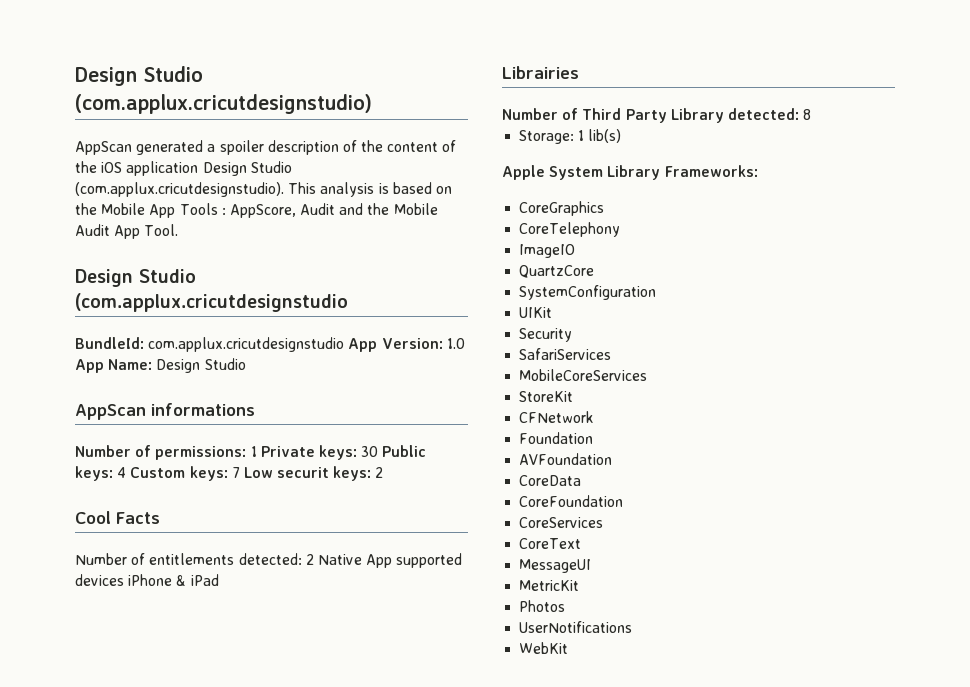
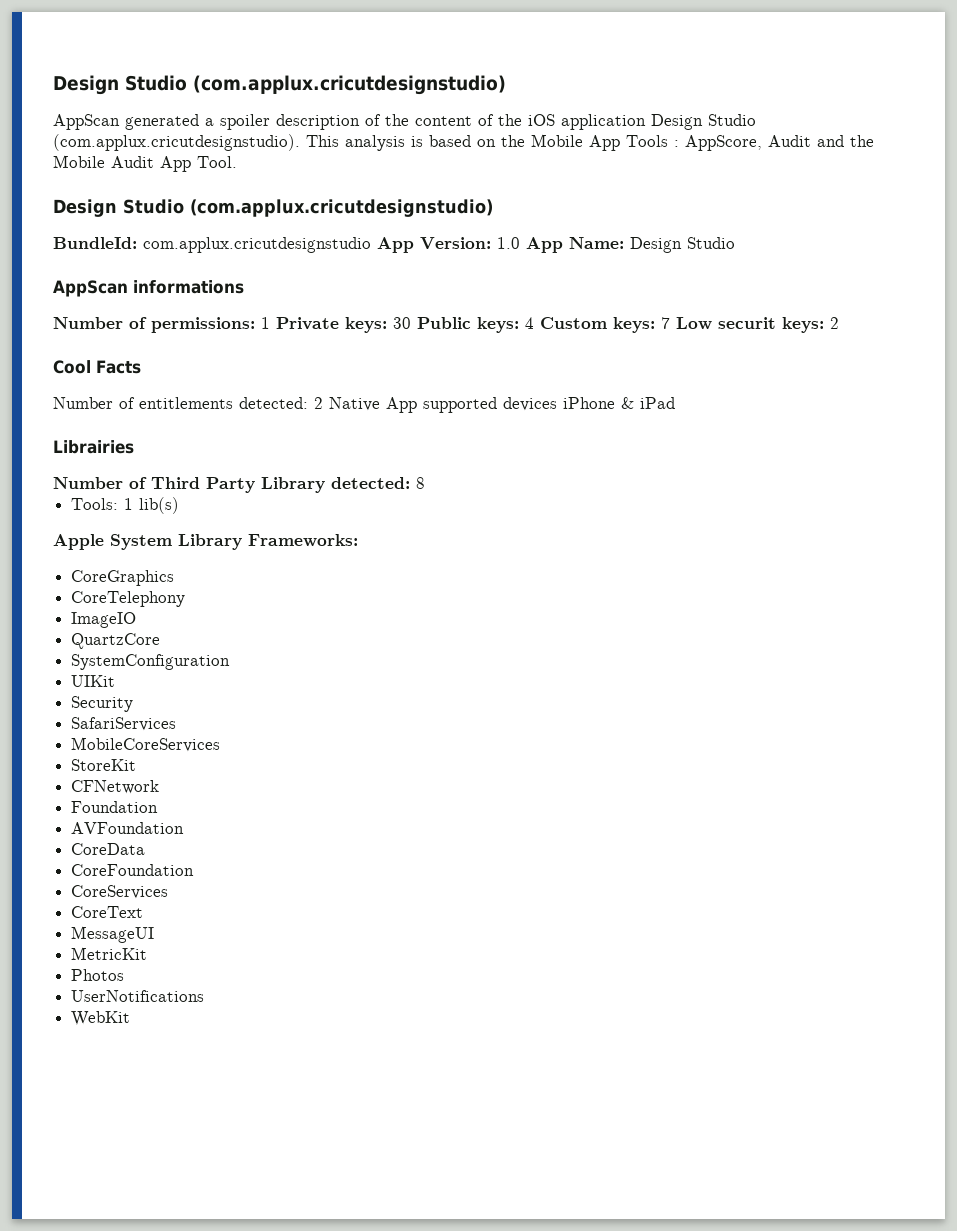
[75,293,348,312] (com.applux.cricutdesignstudio -> [190,199,493,217] (com.applux.cricutdesignstudio)
[519,130,575,144] Storage: -> [71,498,119,510] Tools:

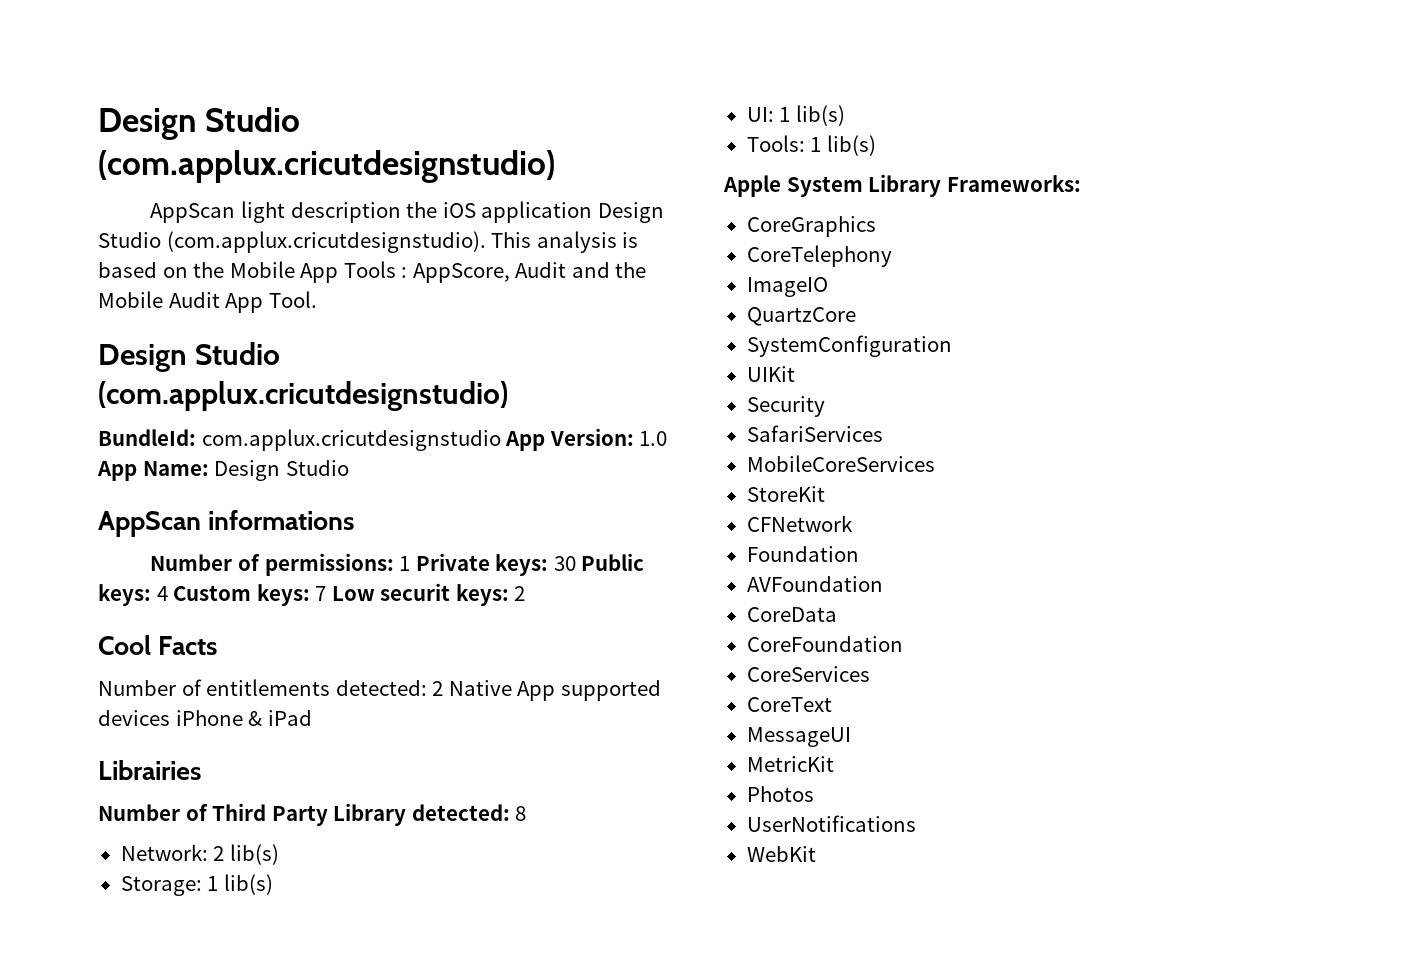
[125,114,494,130] generated a spoiler description of the content of -> [241,201,401,223] light description
(425, 483) none -> [120,844,279,865] [120,874,273,896] [746,105,845,126] // Network: 2 lib(s) // Storage: 1 lib(s) // UI: 1 lib(s)

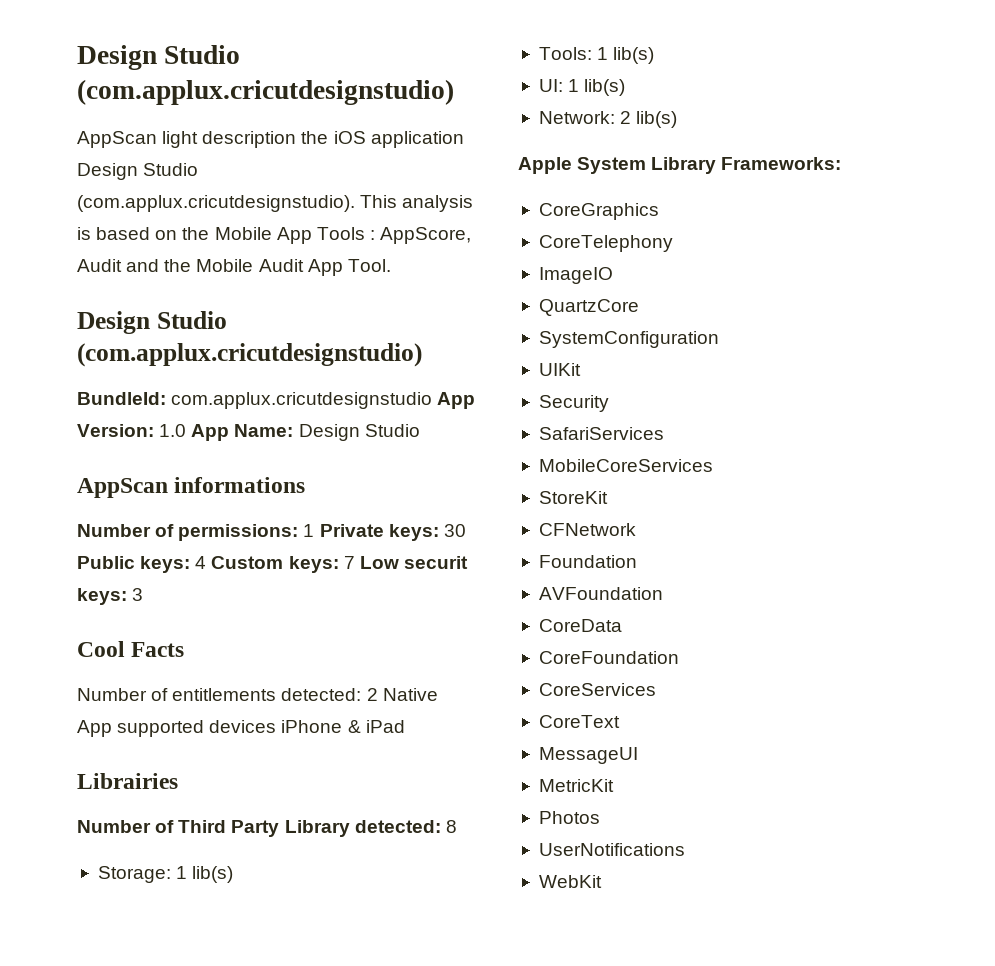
[514,586,526,601] 2 -> [132,588,144,601] 3
[120,844,279,865] [120,876,202,896] Network: 2 lib(s) // Storage: -> [97,866,234,883] [538,47,592,60] Storage: 1 lib(s) // Tools:
[746,135,822,152] Tools: 1 -> [538,111,632,124] Network: 2

